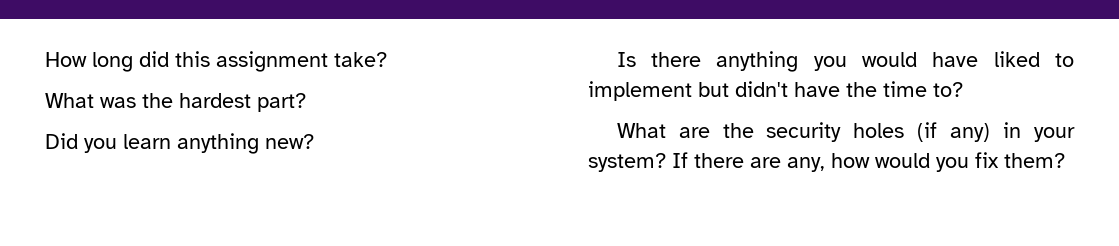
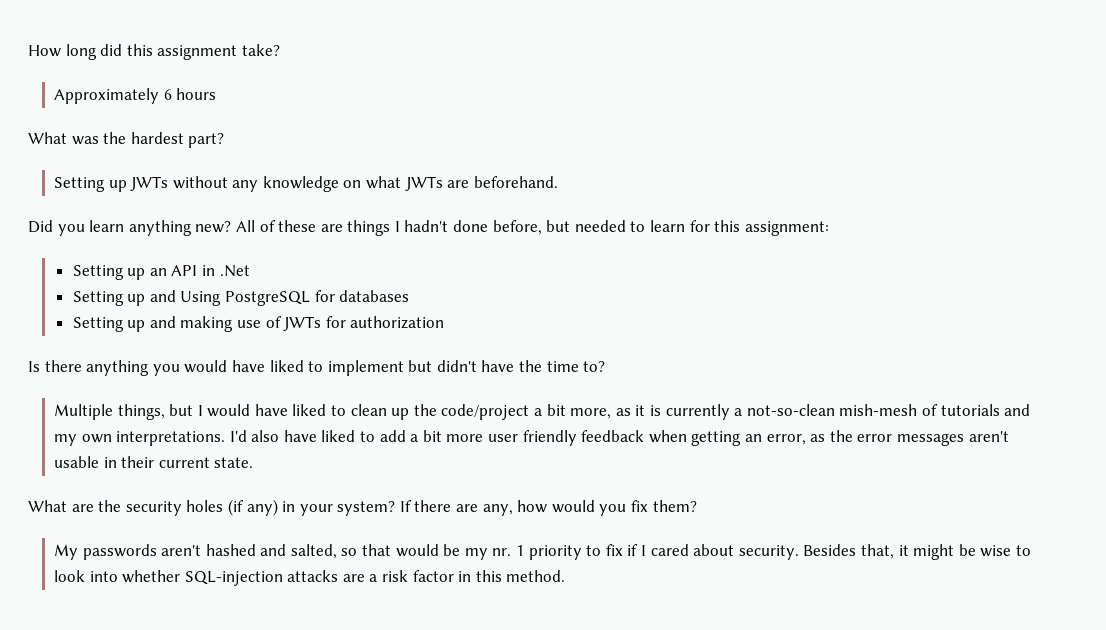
(387, 59) none -> [53,88,217,104] // Approximately 6 hours
(306, 102) none -> [53,176,558,192] // Setting up JWTs without any knowledge on what JWTs are beforehand.
(314, 141) none -> [235,220,829,236] [72,265,250,280] [72,290,410,306] [72,316,445,332] All of these are things I hadn't done before, but needed to learn for this assignment: // Setting up an API in .Net // Setting up and Using PostgreSQL for databases // Setting up and making use of JWTs for authorization
(963, 89) none -> [53,404,1031,420] [53,430,1009,446] [53,456,254,468] // Multiple things, but I would have liked to clean up the code/project a bit more, as it is currently a not-so-clean mish-mesh of tutorials and my own interpretations. I'd also have liked to add a bit more user friendly feedback when getting an error, as the error messages aren't usable in their current state.
(1065, 160) none -> [53,544,1031,560] [53,570,566,586] // My passwords aren't hashed and salted, so that would be my nr. 1 priority to fix if I cared about security. Besides that, it might be wise to look into whether SQL-injection attacks are a risk factor in this method.

